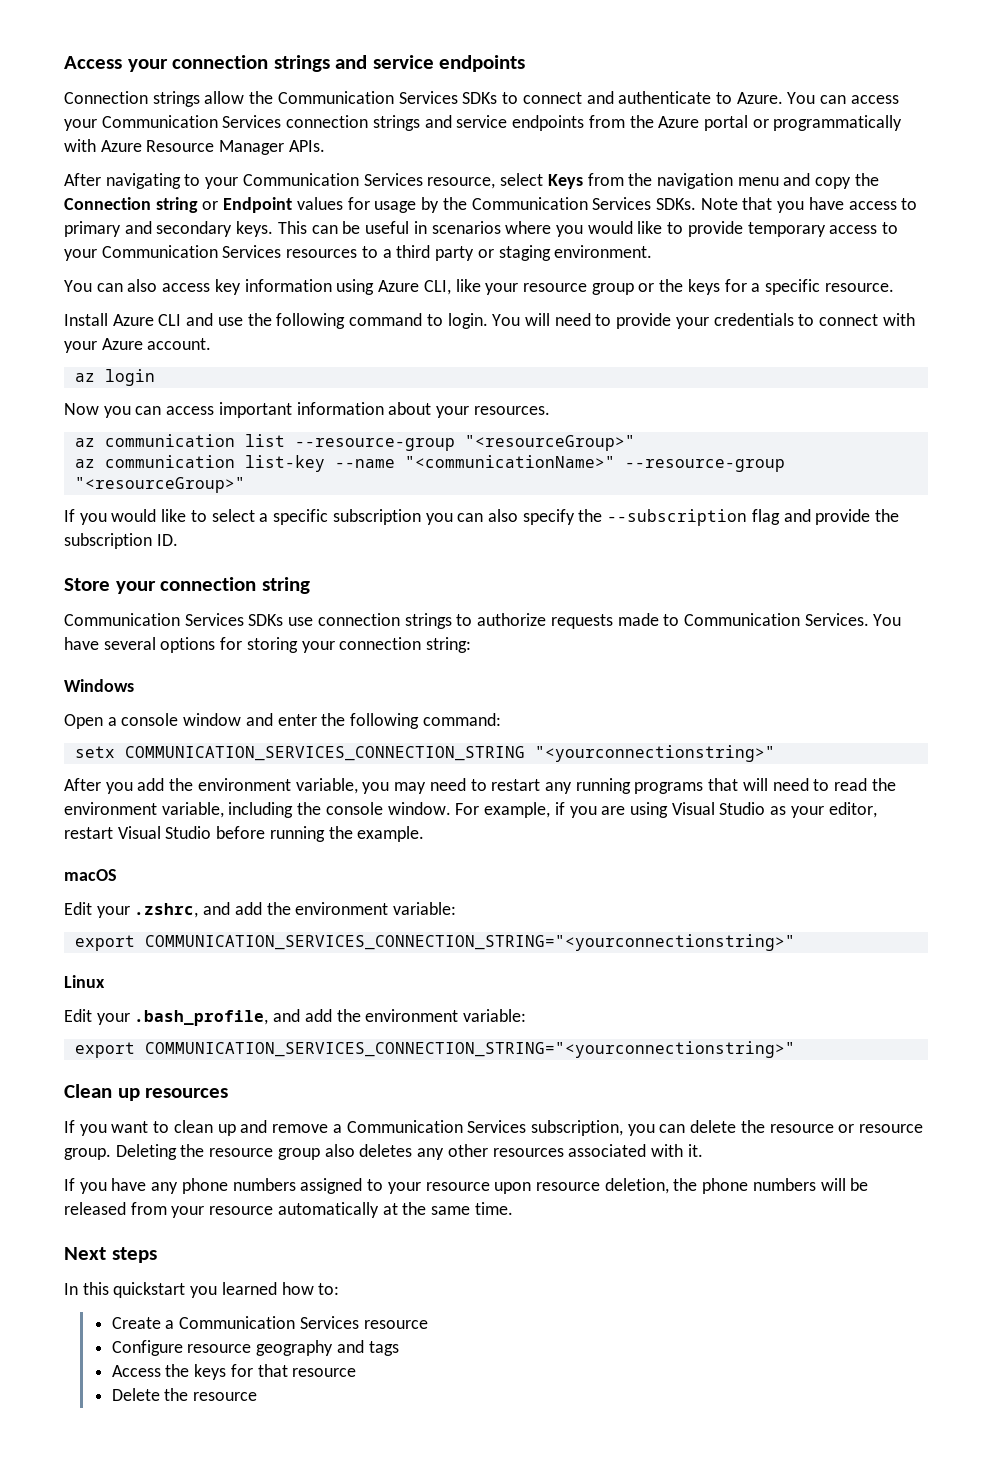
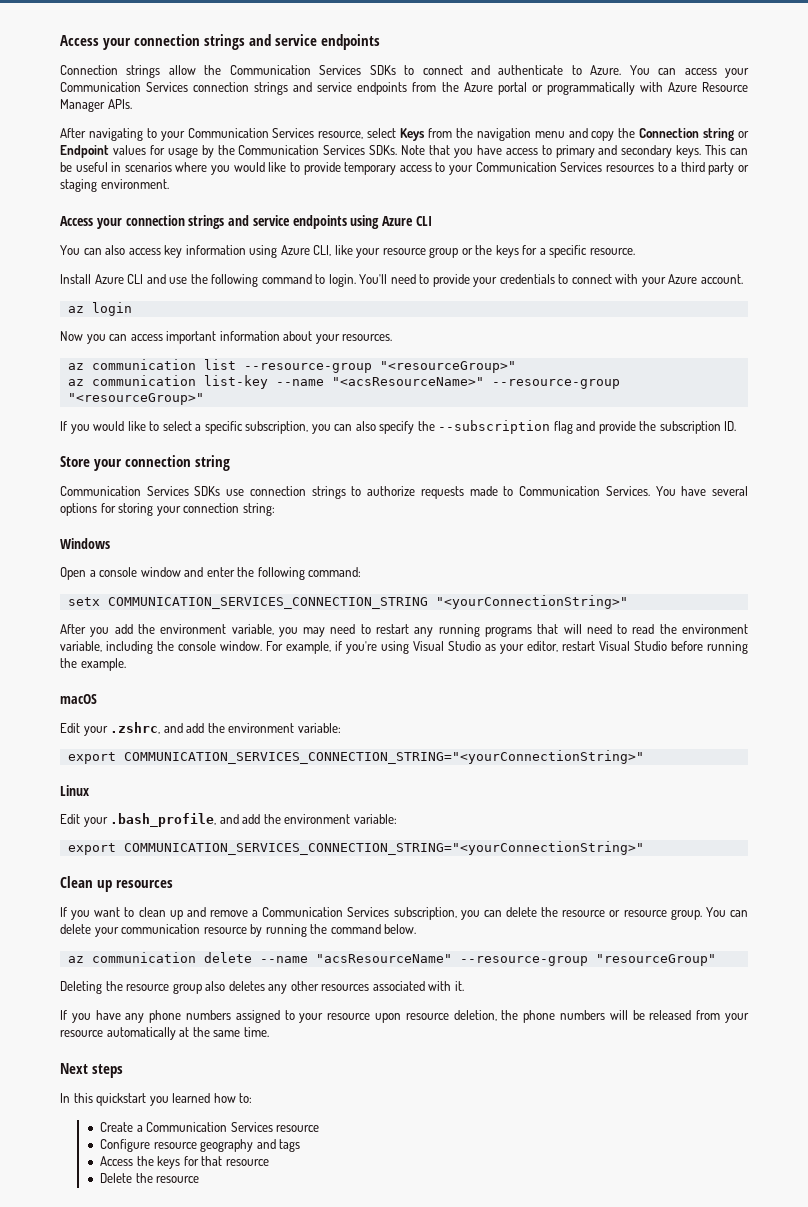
(653, 251) none -> [60,215,433,229] // Access your connection strings and service endpoints using Azure CLI
[492,313,550,326] You will -> [359,274,388,284] You'll
[404,455,615,468] "<communicationName>" -> [331,377,484,386] "<acsResourceName>"
[332,509,421,525] subscription -> [245,421,309,434] subscription,
[534,745,775,762] "<yourconnectionstring>" -> [435,595,628,609] "<yourConnectionString>"
[569,806,626,818] you are -> [345,641,377,654] you're
[144,934,795,951] COMMUNICATION_SERVICES_CONNECTION_STRING="<yourconnectionstring>" -> [123,750,644,764] COMMUNICATION_SERVICES_CONNECTION_STRING="<yourConnectionString>"
[144,1041,795,1058] COMMUNICATION_SERVICES_CONNECTION_STRING="<yourconnectionstring>" -> [123,841,644,855] COMMUNICATION_SERVICES_CONNECTION_STRING="<yourConnectionString>"
(111, 1154) none -> [705,907,748,917] [60,924,417,937] [67,952,716,966] You can delete your communication resource by running the command below. // az communication delete --name "acsResourceName" --resource-group "resourceGroup" //

